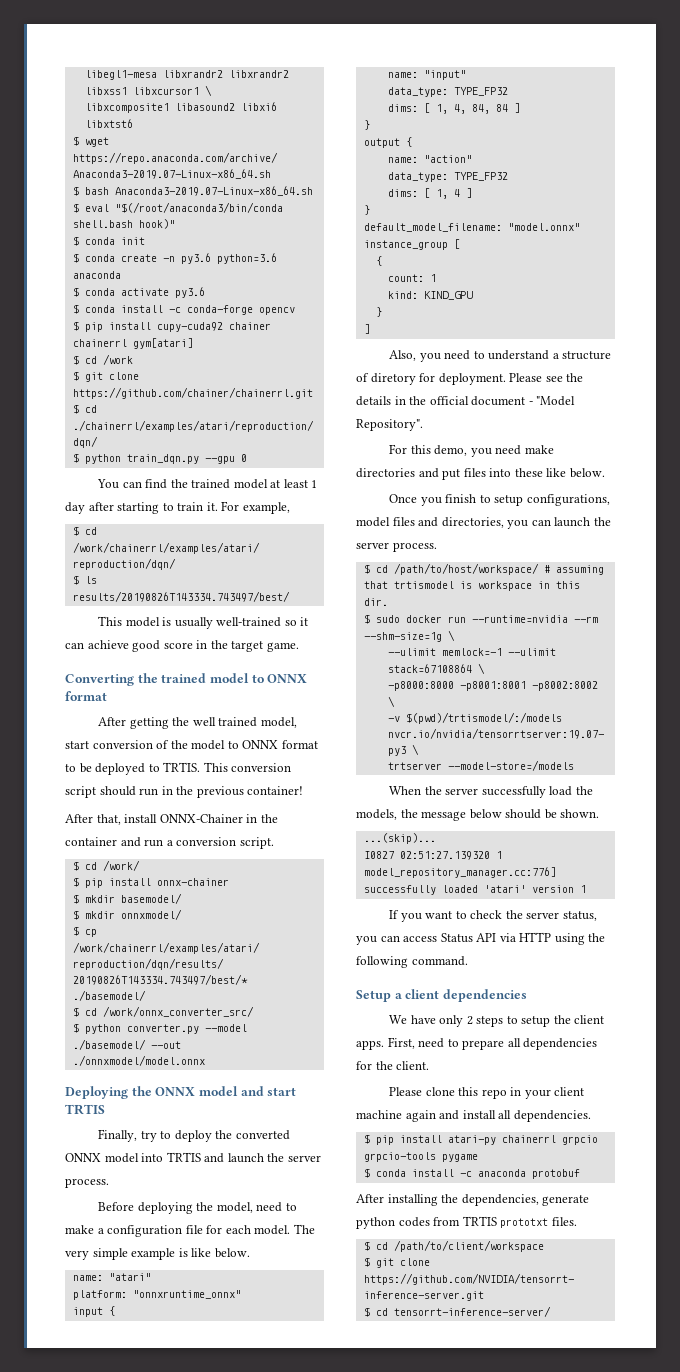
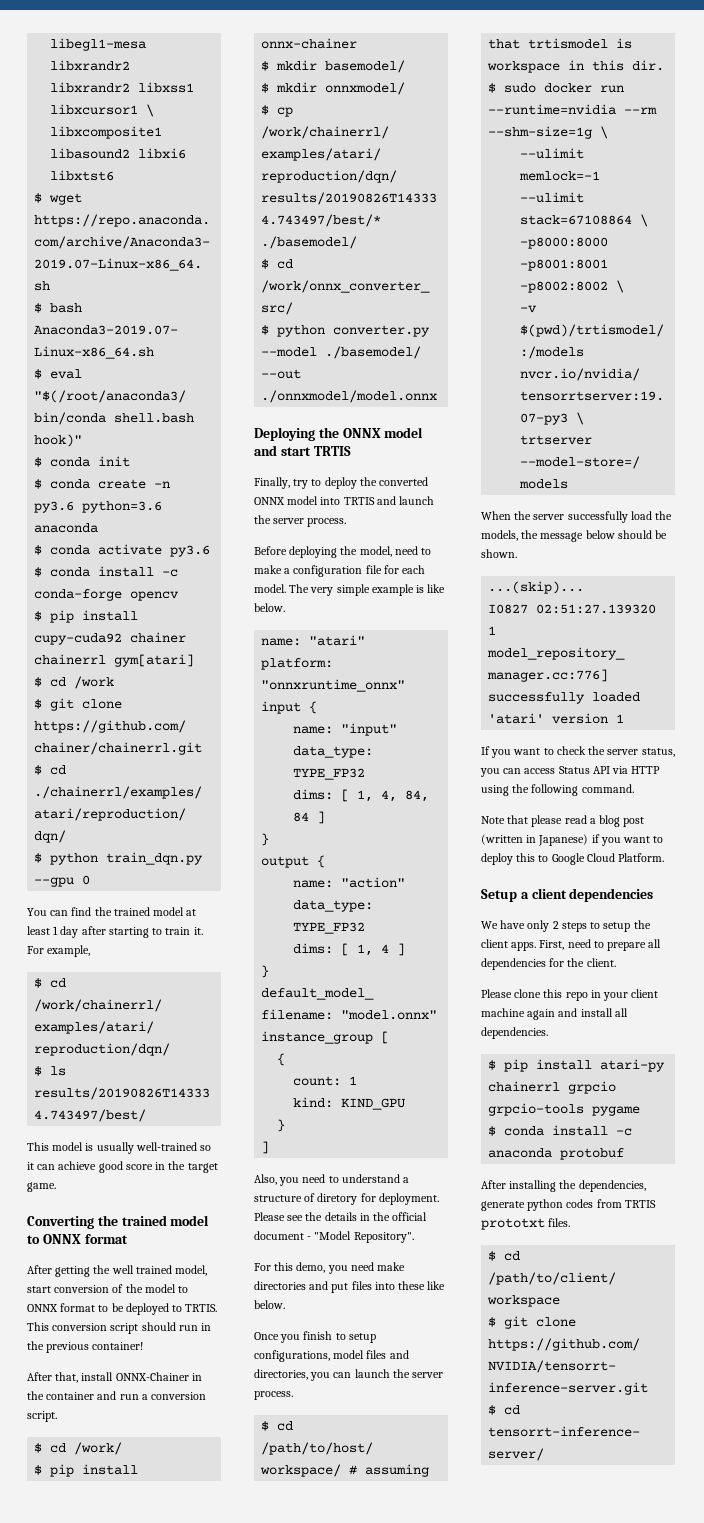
(468, 961) none -> [481,815,645,827] [481,834,664,846] [481,853,665,865] // Note that please read a blog post (written in Japanese) if you want to deploy this to Google Cloud Platform.

